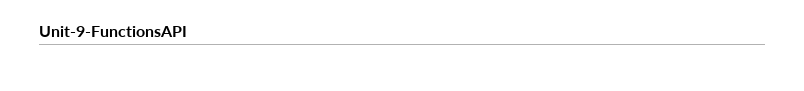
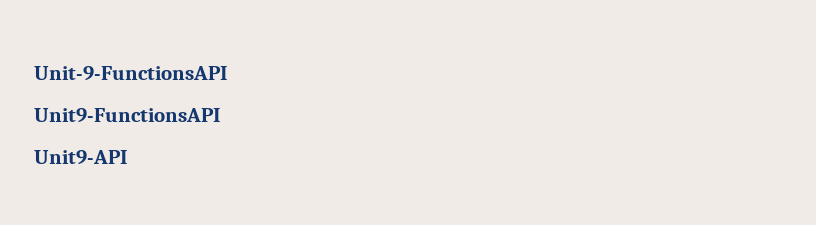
(187, 31) none -> [34,108,221,123] [34,150,128,165] // Unit9-FunctionsAPI // Unit9-API

